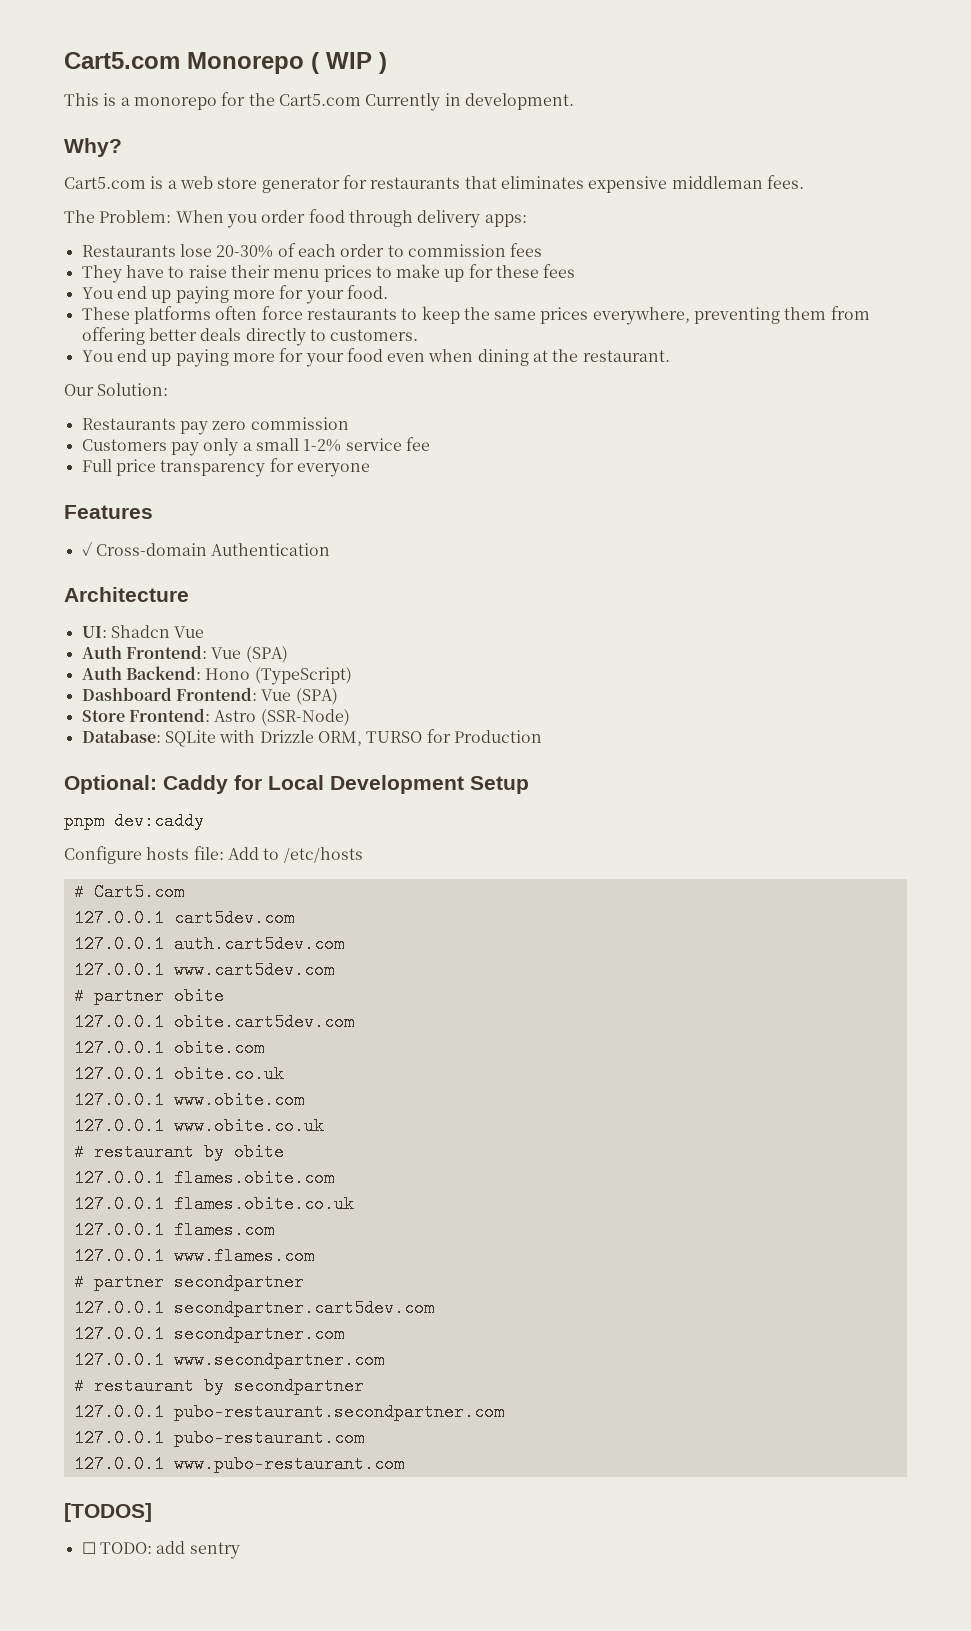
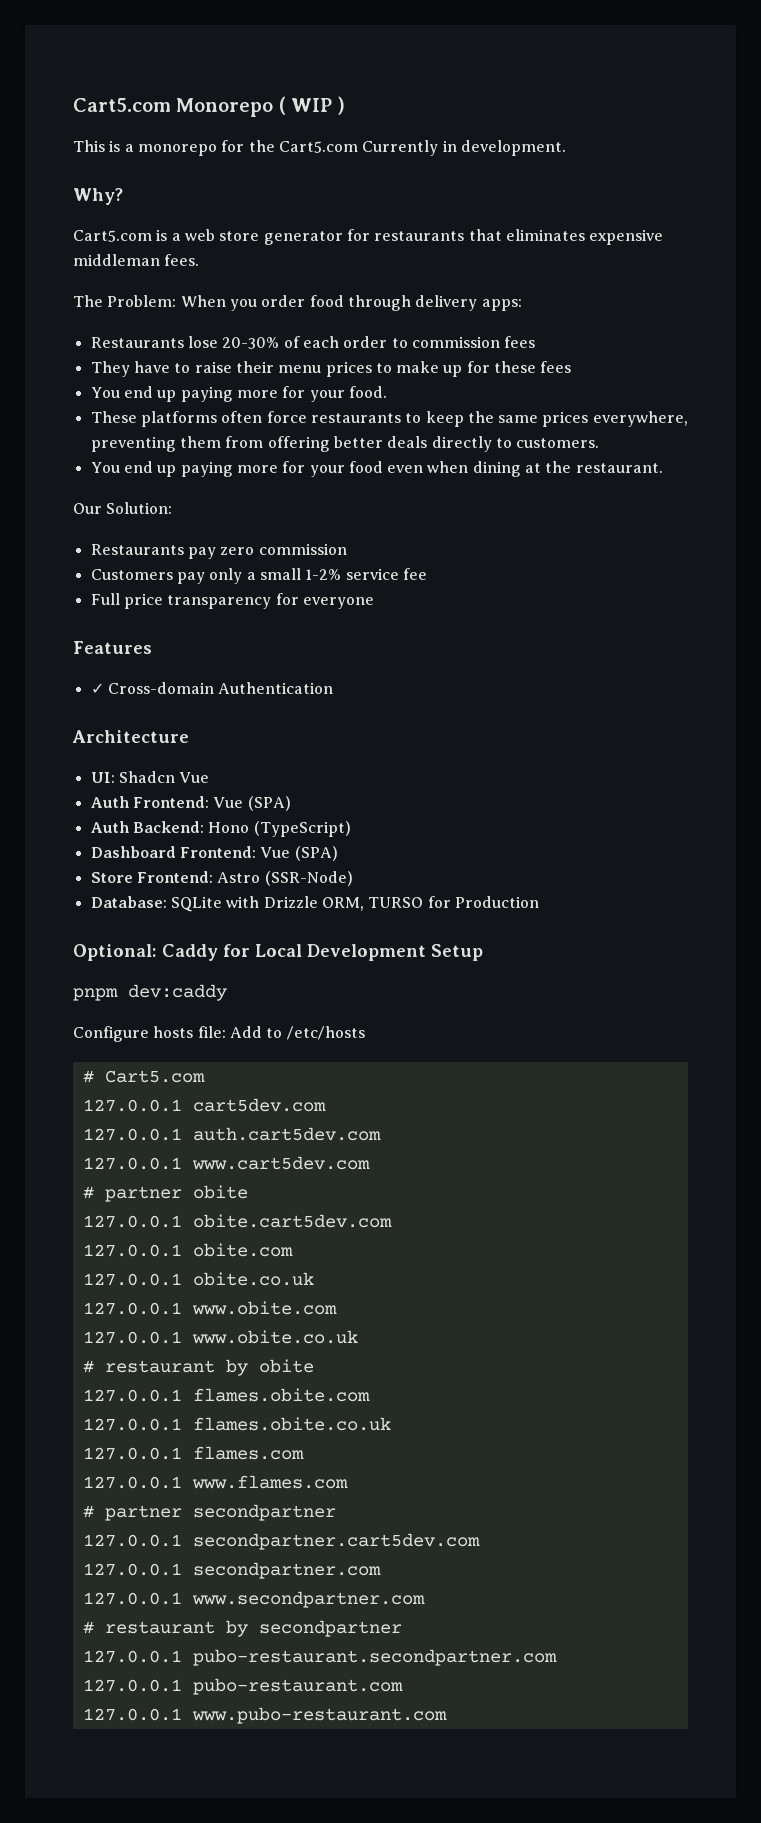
[64,1503,152,1522] [81,1541,240,1559] // [TODOS] // ☐ TODO: add sentry -> (447, 1715) none

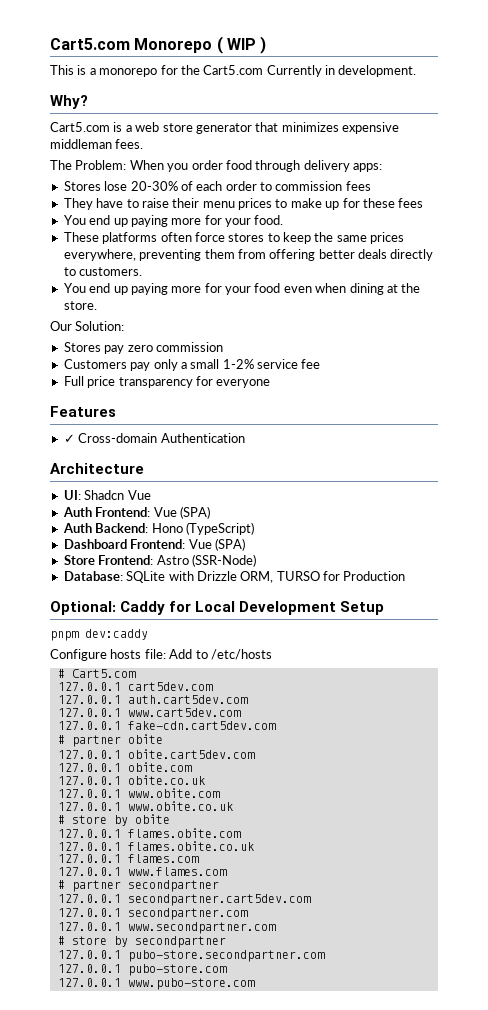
[346,229,585,241] for restaurants that eliminates -> [255,122,339,132] that minimizes
[90,337,184,348] Restaurants -> [63,181,101,191] Stores
[310,413,401,423] restaurants -> [228,233,265,242] stores
[575,463,663,473] restaurant. -> [63,301,97,310] store.
[90,544,184,555] Restaurants -> [63,342,101,352] Stores
(370, 1163) none -> [57,721,276,730] // 127.0.0.1 fake-cdn.cart5dev.com
[104,1360,215,1373] restaurant -> [71,815,107,824] store
[104,1621,215,1634] restaurant -> [71,936,107,945] store
[192,1649,557,1666] [82,1678,403,1695] [82,1707,447,1724] pubo-restaurant.secondpartner.com // 127.0.0.1 pubo-restaurant.com // 127.0.0.1 www.pubo-restaurant.com -> [127,950,325,962] [57,964,227,976] [57,978,255,990] pubo-store.secondpartner.com // 127.0.0.1 pubo-store.com // 127.0.0.1 www.pubo-store.com

